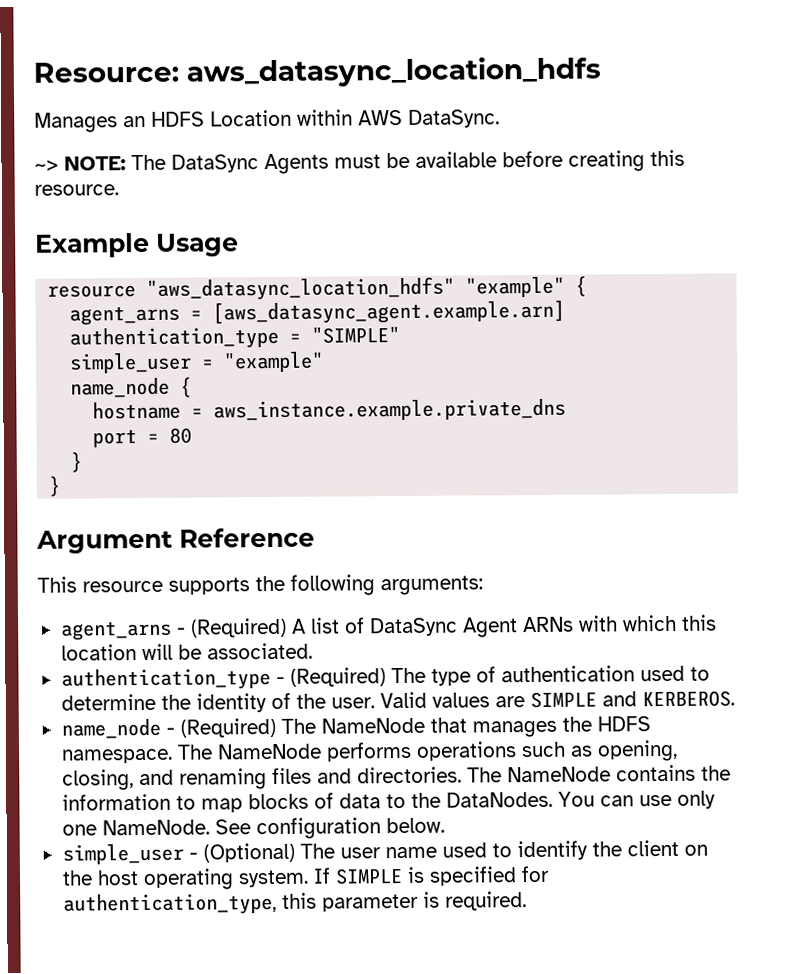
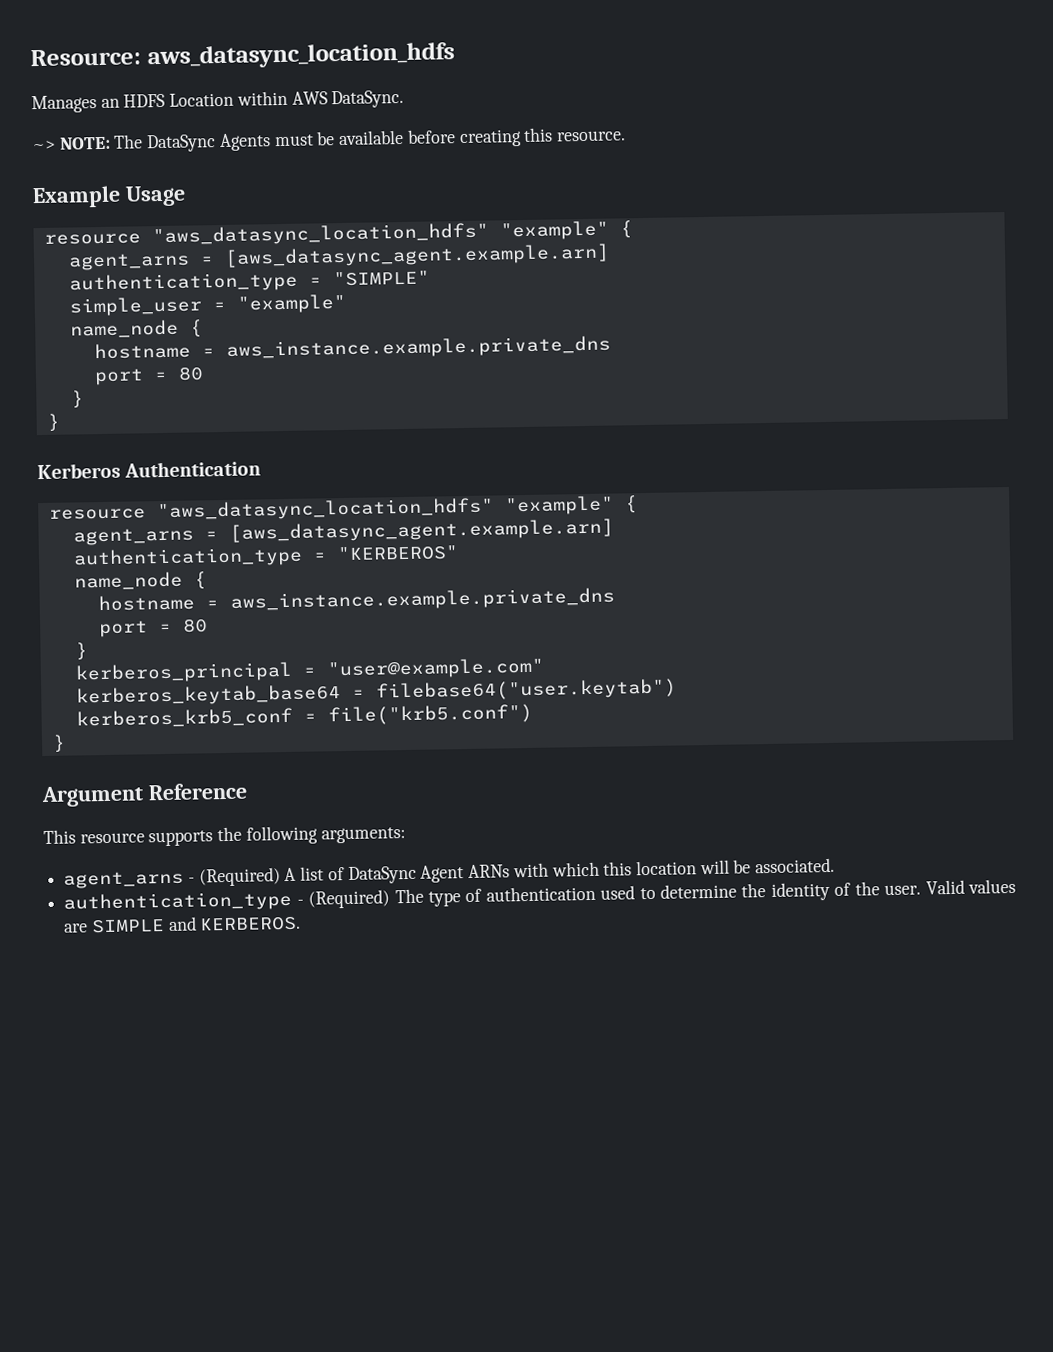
(62, 486) none -> [37,460,262,480] [48,495,638,522] [72,518,614,546] [72,545,459,569] [73,571,207,591] [97,587,615,612] [98,618,208,638] [74,642,88,661] [74,657,544,684] [75,678,677,707] [75,703,533,729] [51,734,66,753] // Kerberos Authentication // resource "aws_datasync_location_hdfs" "example" { // agent_arns = [aws_datasync_agent.example.arn] // authentication_type = "KERBEROS" // name_node { // hostname = aws_instance.example.private_dns // port = 80 // } // kerberos_principal = "user@example.com" // kerberos_keytab_base64 = filebase64("user.keytab") // kerberos_krb5_conf = file("krb5.conf") // }
[60,716,651,739] [61,739,678,764] [61,764,731,791] [61,790,716,813] [61,817,445,840] [61,839,708,865] [61,865,550,891] [62,891,527,916] // name_node - (Required) The NameNode that manages the HDFS namespace. The NameNode performs operations such as opening, closing, and renaming files and directories. The NameNode contains the information to map blocks of data to the DataNodes. You can use only one NameNode. See configuration below. // simple_user - (Optional) The user name used to identify the client on the host operating system. If SIMPLE is specified for authentication_type, this parameter is required. -> (302, 924) none

